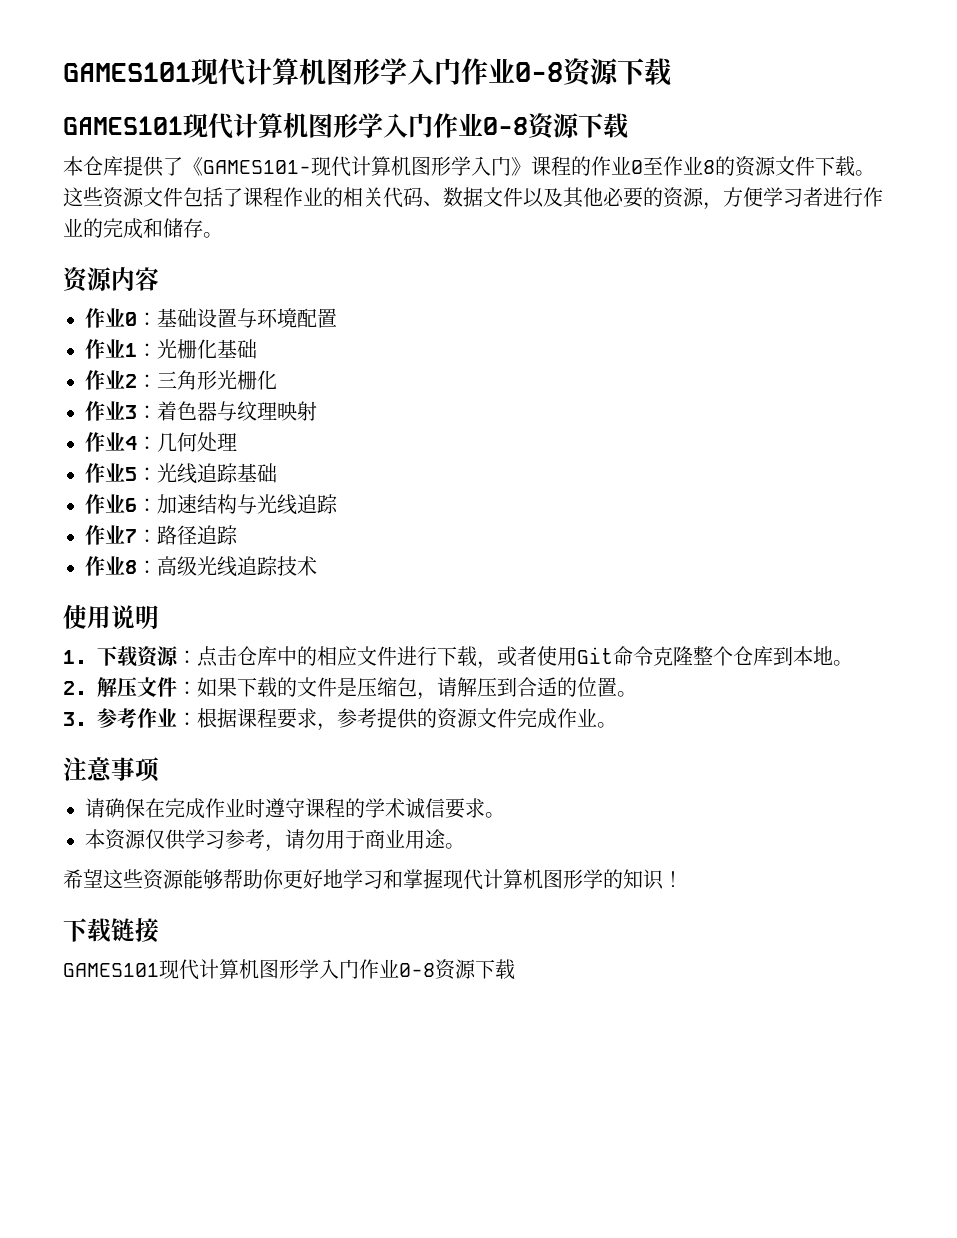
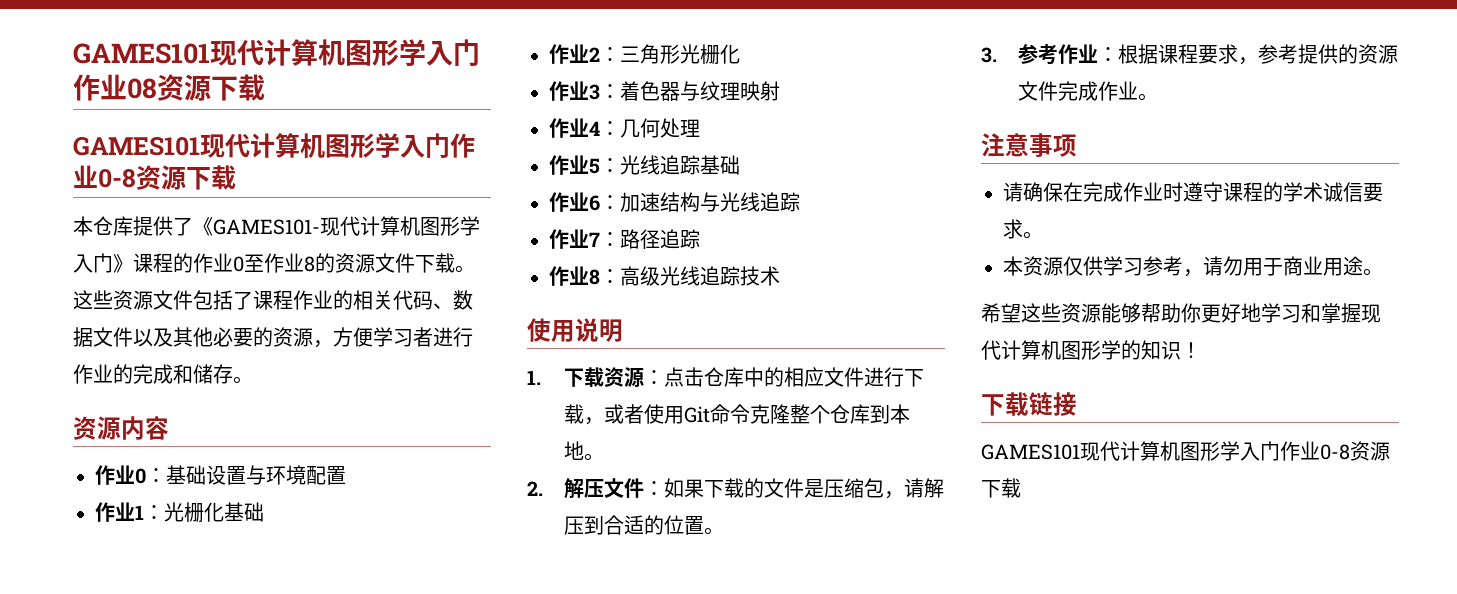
[63,58,563,86] GAMES101现代计算机图形学入门作业0-8 -> [73,39,480,66] [73,74,157,101] GAMES101现代计算机图形学入门作业08

